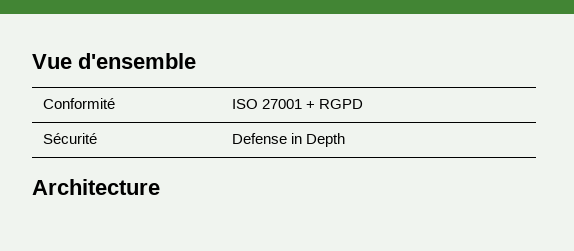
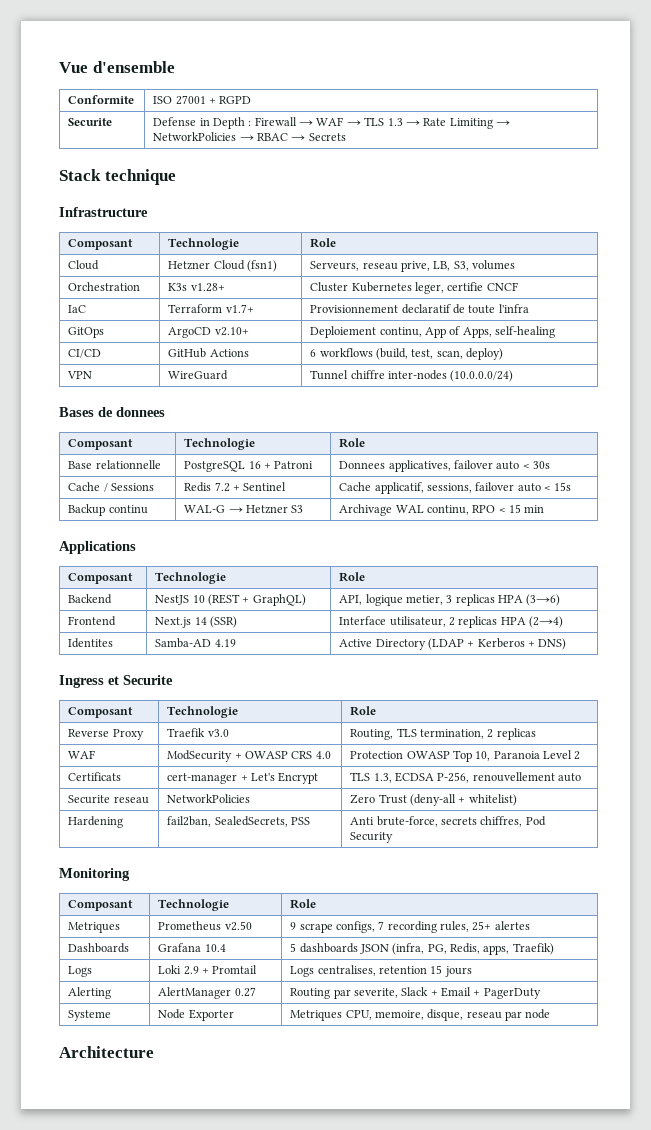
[42,98,115,109] Conformité -> [68,95,135,104] Conformite
[42,133,97,144] Sécurité -> [68,118,113,126] Securite
(346, 140) none -> [248,117,511,129] [153,132,346,141] [59,169,176,185] [59,207,148,217] [68,239,134,250] [168,238,240,250] [310,238,337,248] [68,260,100,270] [168,260,277,272] [310,260,516,272] [68,282,141,291] [168,283,225,292] [310,282,518,294] [68,305,87,313] [168,304,254,313] [310,304,529,314] [68,327,105,338] [168,327,249,338] [310,326,556,338] [68,349,102,358] [168,348,249,358] [310,348,504,360] [67,371,93,379] [168,370,229,380] [310,370,514,382] [59,407,165,417] [68,439,134,450] [184,438,256,450] [339,438,366,448] [68,460,161,469] [184,461,314,472] [339,460,551,472] [68,482,154,492] [184,482,287,492] [339,482,572,494] [68,504,148,516] [184,505,304,514] [339,504,545,516] [59,541,136,554] [68,573,134,584] [155,572,227,584] [339,572,366,582] [68,594,113,604] [155,594,306,606] [339,594,561,606] [68,616,117,626] [155,616,237,628] [339,616,564,628] [68,638,114,648] [155,638,236,648] [339,638,567,650] [59,675,173,688] [68,707,134,718] [167,706,239,718] [350,706,377,716] [68,729,144,740] [167,728,229,737] [350,728,536,740] [68,750,96,759] [167,750,331,762] [350,750,581,762] [68,772,122,781] [167,772,319,784] [350,772,582,783] [68,795,149,804] [167,794,251,803] [350,794,517,806] [68,816,124,828] [167,816,310,827] [350,816,546,827] [350,832,394,843] [59,868,130,881] [68,900,134,911] [158,899,230,911] [290,899,317,909] [68,922,121,933] [158,921,252,931] [290,921,530,933] [68,943,130,953] [158,943,226,952] [290,943,554,955] [68,966,93,977] [158,965,258,975] [290,965,472,977] [68,987,112,999] [158,987,256,999] [290,987,541,999] [68,1010,112,1021] [158,1009,234,1021] [290,1009,551,1021] : Firewall → WAF → TLS 1.3 → Rate Limiting → NetworkPolicies → RBAC → Secrets // Stack technique // Infrastructure // Composant | Technologie | Role // Cloud | Hetzner Cloud (fsn1) | Serveurs, reseau prive, LB, S3, volumes // Orchestration | K3s v1.28+ | Cluster Kubernetes leger, certifie CNCF // IaC | Terraform v1.7+ | Provisionnement declaratif de toute l'infra // GitOps | ArgoCD v2.10+ | Deploiement continu, App of Apps, self-healing // CI/CD | GitHub Actions | 6 workflows (build, test, scan, deploy) // VPN | WireGuard | Tunnel chiffre inter-nodes (10.0.0.0/24) // Bases de donnees // Composant | Technologie | Role // Base relationnelle | PostgreSQL 16 + Patroni | Donnees applicatives, failover auto < 30s // Cache / Sessions | Redis 7.2 + Sentinel | Cache applicatif, sessions, failover auto < 15s // Backup continu | WAL-G → Hetzner S3 | Archivage WAL continu, RPO < 15 min // Applications // Composant | Technologie | Role // Backend | NestJS 10 (REST + GraphQL) | API, logique metier, 3 replicas HPA (3→6) // Frontend | Next.js 14 (SSR) | Interface utilisateur, 2 replicas HPA (2→4) // Identites | Samba-AD 4.19 | Active Directory (LDAP + Kerberos + DNS) // Ingress et Securite // Composant | Technologie | Role // Reverse Proxy | Traefik v3.0 | Routing, TLS termination, 2 replicas // WAF | ModSecurity + OWASP CRS 4.0 | Protection OWASP Top 10, Paranoia Level 2 // Certificats | cert-manager + Let's Encrypt | TLS 1.3, ECDSA P-256, renouvellement auto // Securite reseau | NetworkPolicies | Zero Trust (deny-all + whitelist) // Hardening | fail2ban, SealedSecrets, PSS | Anti brute-force, secrets chiffres, Pod Security // Monitoring // Composant | Technologie | Role // Metriques | Prometheus v2.50 | 9 scrape configs, 7 recording rules, 25+ alertes // Dashboards | Grafana 10.4 | 5 dashboards JSON (infra, PG, Redis, apps, Traefik) // Logs | Loki 2.9 + Promtail | Logs centralises, retention 15 jours // Alerting | AlertManager 0.27 | Routing par severite, Slack + Email + PagerDuty // Systeme | Node Exporter | Metriques CPU, memoire, disque, reseau par node

